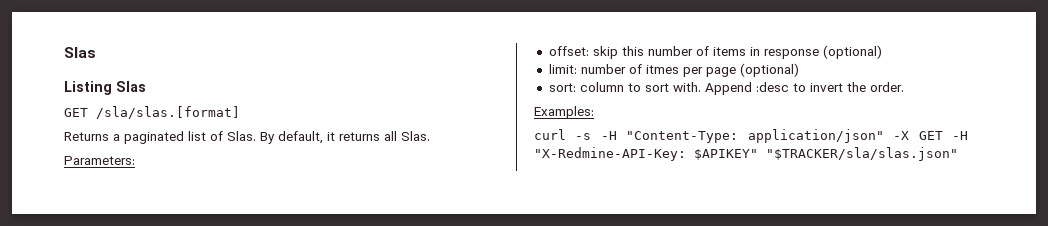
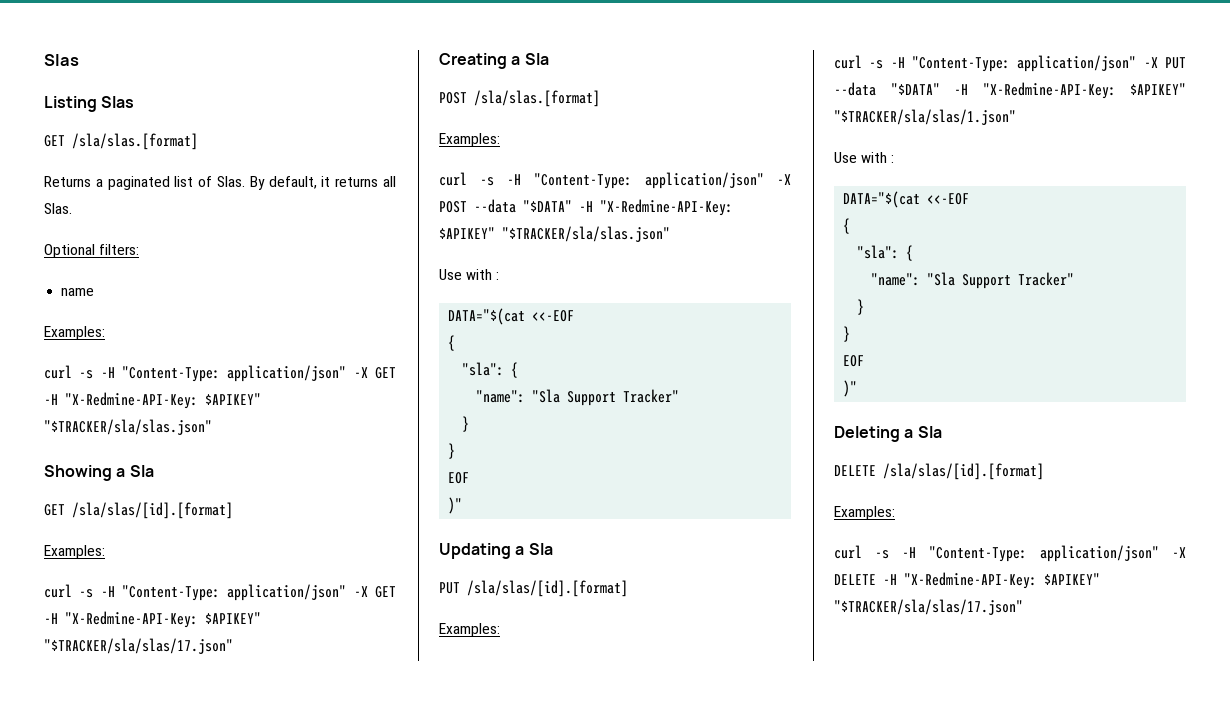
[64,156,135,165] [548,45,882,59] [548,63,799,77] [548,82,904,95] Parameters: // offset: skip this number of items in response (optional) // limit: number of itmes per page (optional) // sort: column to sort with. Append :desc to invert the order. -> [44,244,140,258] [61,288,95,296] Optional filters: // name
(958, 154) none -> [44,465,154,481] [44,502,233,519] [44,545,105,559] [44,584,396,601] [44,611,261,628] [44,638,233,654] [439,53,549,69] [439,90,600,107] [439,133,500,147] [439,172,791,189] [439,199,733,216] [439,226,670,242] [439,269,500,280] [448,308,575,325] [448,335,456,351] [462,362,519,378] [476,389,680,406] [462,416,470,432] [448,443,456,459] [448,472,470,484] [448,497,463,514] [439,543,553,559] [439,580,628,597] [439,623,500,637] [834,55,1186,72] [834,82,1186,99] [834,109,1016,125] [834,152,895,163] [843,191,970,208] [843,218,851,234] [857,245,914,261] [871,272,1075,289] [857,299,865,315] [843,326,851,342] [843,355,865,367] [843,380,858,397] [834,426,942,442] [834,463,1044,480] [834,506,895,520] [834,545,1186,562] [834,572,1100,589] [834,599,1023,615] // Showing a Sla // GET /sla/slas/[id].[format] // Examples: // curl -s -H "Content-Type: application/json" -X GET -H "X-Redmine-API-Key: $APIKEY" "$TRACKER/sla/slas/17.json" // Creating a Sla // POST /sla/slas.[format] // Examples: // curl -s -H "Content-Type: application/json" -X POST --data "$DATA" -H "X-Redmine-API-Key: $APIKEY" "$TRACKER/sla/slas.json" // Use with : // DATA="$(cat <<-EOF // { // "sla": { // "name": "Sla Support Tracker" // } // } // EOF // )" // Updating a Sla // PUT /sla/slas/[id].[format] // Examples: // curl -s -H "Content-Type: application/json" -X PUT --data "$DATA" -H "X-Redmine-API-Key: $APIKEY" "$TRACKER/sla/slas/1.json" // Use with : // DATA="$(cat <<-EOF // { // "sla": { // "name": "Sla Support Tracker" // } // } // EOF // )" // Deleting a Sla // DELETE /sla/slas/[id].[format] // Examples: // curl -s -H "Content-Type: application/json" -X DELETE -H "X-Redmine-API-Key: $APIKEY" "$TRACKER/sla/slas/17.json"

